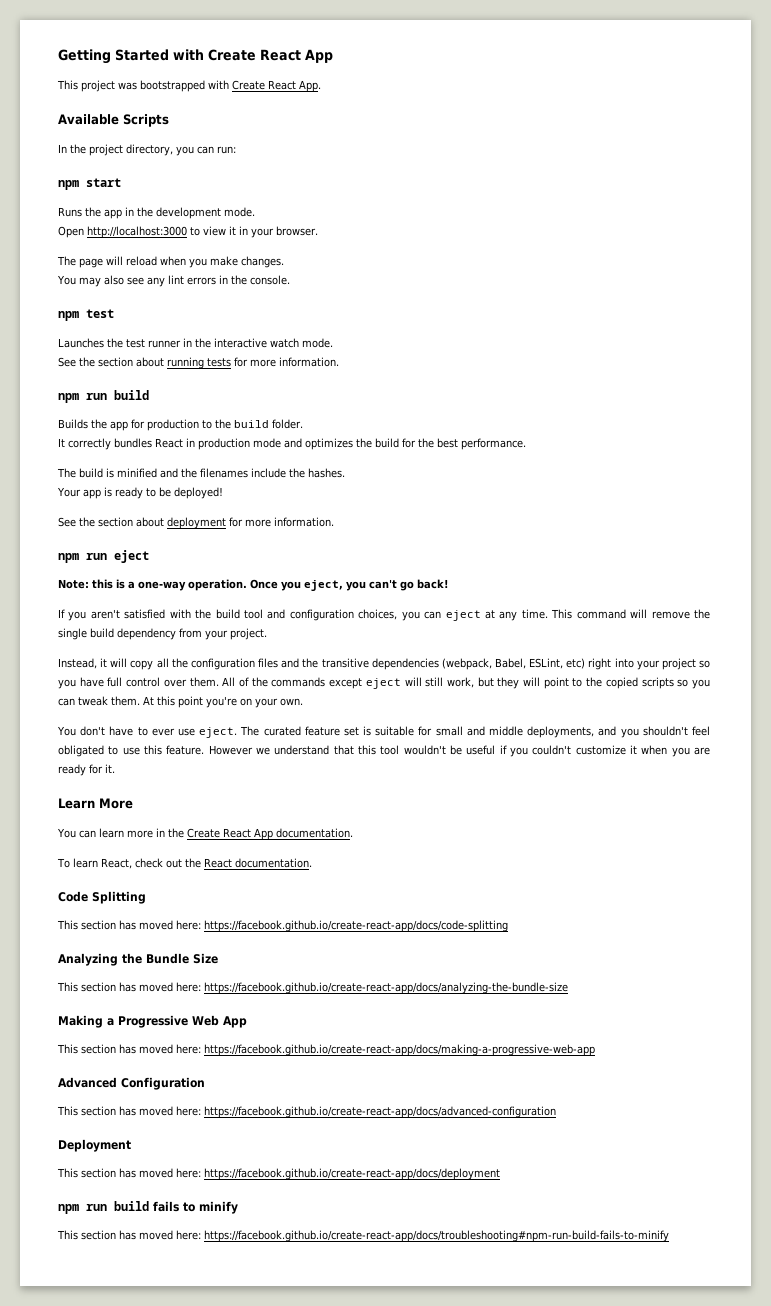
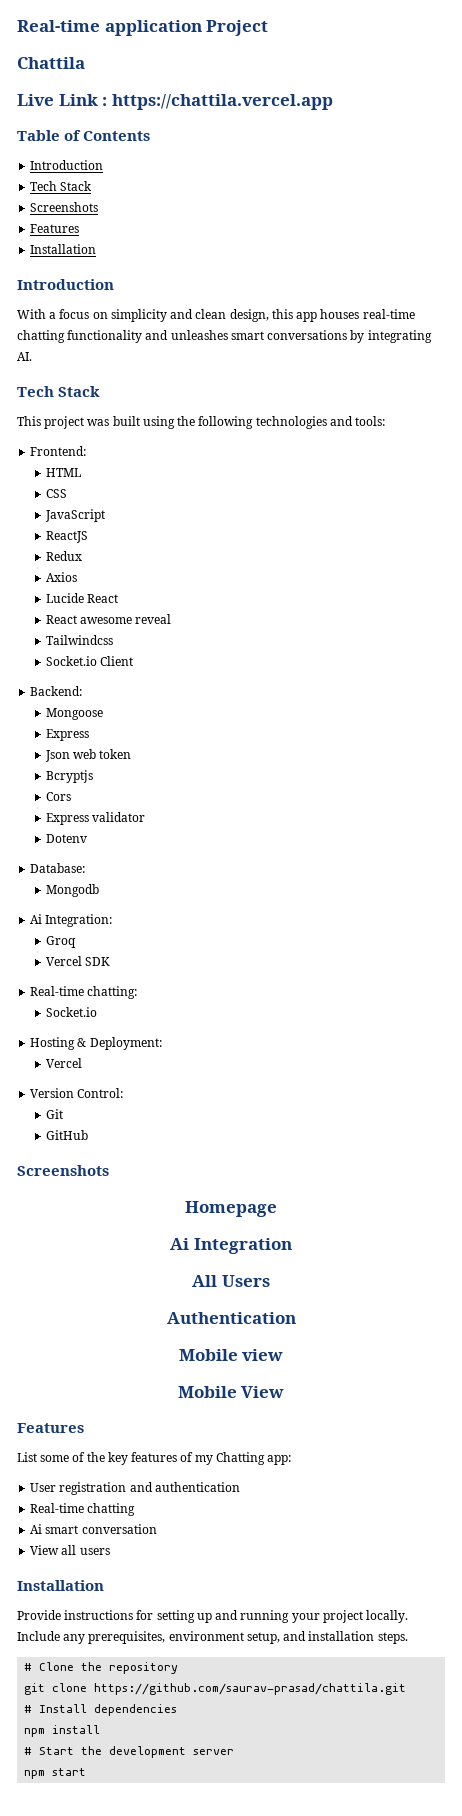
[58,49,333,64] [57,80,321,92] [58,114,169,127] [58,144,236,156] [58,178,121,190] [58,207,255,219] [58,226,318,238] [57,256,284,268] [57,275,290,287] [58,309,114,321] [58,338,333,348] [58,357,339,369] [58,390,149,403] [58,419,303,431] [58,438,526,450] [57,468,345,478] [57,487,223,499] [58,517,334,529] [58,550,149,563] [58,579,449,591] [58,609,711,621] [58,628,267,640] [58,658,710,670] [58,677,710,689] [58,696,303,708] [57,726,710,738] [58,745,711,757] [58,764,115,776] [58,798,133,809] [57,828,353,840] [57,858,312,869] [58,891,146,904] [57,920,508,932] [58,953,218,966] [57,982,568,994] [58,1015,247,1028] [57,1044,595,1056] [58,1077,205,1090] [57,1106,556,1118] [58,1139,131,1152] [57,1168,500,1180] [58,1201,238,1214] [57,1230,669,1242] Getting Started with Create React App // This project was bootstrapped with Create React App. // Available Scripts // In the project directory, you can run: // npm start // Runs the app in the development mode. // Open http://localhost:3000 to view it in your browser. // The page will reload when you make changes. // You may also see any lint errors in the console. // npm test // Launches the test runner in the interactive watch mode. // See the section about running tests for more information. // npm run build // Builds the app for production to the build folder. // It correctly bundles React in production mode and optimizes the build for the best performance. // The build is minified and the filenames include the hashes. // Your app is ready to be deployed! // See the section about deployment for more information. // npm run eject // Note: this is a one-way operation. Once you eject, you can't go back! // If you aren't satisfied with the build tool and configuration choices, you can eject at any time. This command will remove the single build dependency from your project. // Instead, it will copy all the configuration files and the transitive dependencies (webpack, Babel, ESLint, etc) right into your project so you have full control over them. All of the commands except eject will still work, but they will point to the copied scripts so you can tweak them. At this point you're on your own. // You don't have to ever use eject. The curated feature set is suitable for small and middle deployments, and you shouldn't feel obligated to use this feature. However we understand that this tool wouldn't be useful if you couldn't customize it when you are ready for it. // Learn More // You can learn more in the Create React App documentation. // To learn React, check out the React documentation. // Code Splitting // This section has moved here: https://facebook.github.io/create-react-app/docs/code-splitting // Analyzing the Bundle Size // This section has moved here: https://facebook.github.io/create-react-app/docs/analyzing-the-bundle-size // Making a Progressive Web App // This section has moved here: https://facebook.github.io/create-react-app/docs/making-a-progressive-web-app // Advanced Configuration // This section has moved here: https://facebook.github.io/create-react-app/docs/advanced-configuration // Deployment // This section has moved here: https://facebook.github.io/create-react-app/docs/deployment // npm run build fails to minify // This section has moved here: https://facebook.github.io/create-react-app/docs/troubleshooting#npm-run-build-fails-to-minify -> [17,20,269,36] [17,57,85,69] [17,94,333,110] [17,130,151,141] [30,160,104,170] [30,181,93,191] [30,202,99,212] [30,224,80,233] [30,244,97,254] [17,279,114,290] [17,309,415,322] [17,330,432,343] [17,352,32,361] [17,386,101,397] [17,416,386,429] [30,446,87,456] [45,468,81,477] [45,489,67,498] [44,509,105,522] [45,531,88,543] [45,551,82,561] [45,572,77,582] [45,593,118,603] [45,614,172,624] [45,635,113,645] [45,656,133,666] [30,686,83,696] [45,708,103,720] [45,729,89,741] [44,749,132,762] [45,770,93,783] [45,792,71,801] [45,812,145,825] [45,834,87,843] [30,863,86,873] [45,884,99,897] [30,914,113,927] [45,936,76,948] [45,956,110,966] [30,986,138,999] [45,1007,97,1017] [30,1037,162,1050] [45,1058,82,1068] [30,1088,124,1098] [45,1109,63,1119] [45,1130,88,1140] [17,1165,109,1176] [185,1201,277,1217] [170,1238,292,1254] [192,1275,270,1287] [166,1312,296,1324] [178,1349,284,1361] [177,1386,285,1398] [17,1423,84,1433] [17,1452,292,1465] [30,1482,240,1495] [30,1503,136,1516] [30,1524,157,1534] [30,1545,110,1555] [17,1580,104,1591] [17,1610,409,1623] [17,1631,408,1644] [24,1662,179,1674] [24,1683,407,1695] [24,1704,178,1716] [24,1725,101,1737] [24,1746,235,1758] [24,1768,87,1779] Real-time application Project // Chattila // Live Link : https://chattila.vercel.app // Table of Contents // Introduction // Tech Stack // Screenshots // Features // Installation // Introduction // With a focus on simplicity and clean design, this app houses real-time chatting functionality and unleashes smart conversations by integrating AI. // Tech Stack // This project was built using the following technologies and tools: // Frontend: // HTML // CSS // JavaScript // ReactJS // Redux // Axios // Lucide React // React awesome reveal // Tailwindcss // Socket.io Client // Backend: // Mongoose // Express // Json web token // Bcryptjs // Cors // Express validator // Dotenv // Database: // Mongodb // Ai Integration: // Groq // Vercel SDK // Real-time chatting: // Socket.io // Hosting & Deployment: // Vercel // Version Control: // Git // GitHub // Screenshots // Homepage // Ai Integration // All Users // Authentication // Mobile view // Mobile View // Features // List some of the key features of my Chatting app: // User registration and authentication // Real-time chatting // Ai smart conversation // View all users // Installation // Provide instructions for setting up and running your project locally. Include any prerequisites, environment setup, and installation steps. // # Clone the repository // git clone https://github.com/saurav-prasad/chattila.git // # Install dependencies // npm install // # Start the development server // npm start

